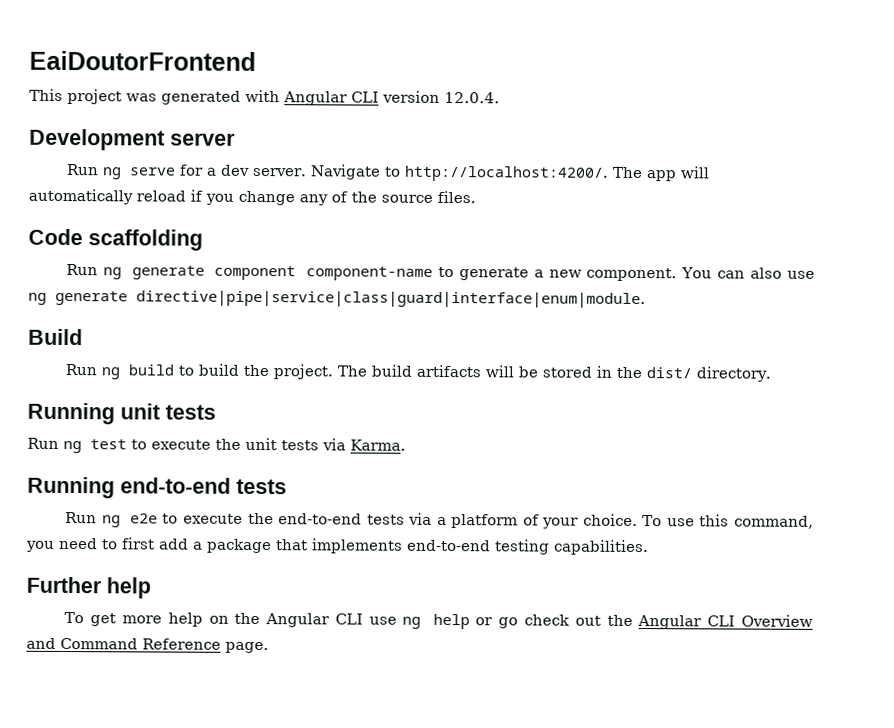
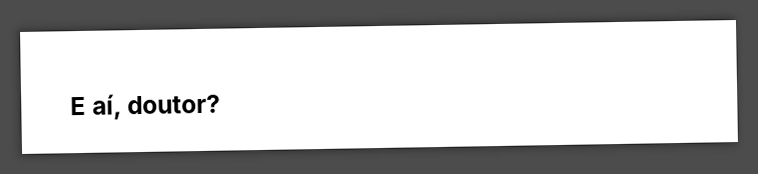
[29,50,256,71] [29,88,500,106] [29,128,236,151] [66,164,711,182] [28,188,476,206] [28,228,203,251] [66,264,815,282] [28,290,646,309] [28,328,83,346] [65,363,772,382] [27,402,216,425] [27,437,406,454] [27,476,287,499] [65,512,814,529] [26,537,649,556] [26,576,151,599] [64,612,814,630] [26,637,269,654] EaiDoutorFrontend // This project was generated with Angular CLI version 12.0.4. // Development server // Run ng serve for a dev server. Navigate to http://localhost:4200/. The app will automatically reload if you change any of the source files. // Code scaffolding // Run ng generate component component-name to generate a new component. You can also use ng generate directive|pipe|service|class|guard|interface|enum|module. // Build // Run ng build to build the project. The build artifacts will be stored in the dist/ directory. // Running unit tests // Run ng test to execute the unit tests via Karma. // Running end-to-end tests // Run ng e2e to execute the end-to-end tests via a platform of your choice. To use this command, you need to first add a package that implements end-to-end testing capabilities. // Further help // To get more help on the Angular CLI use ng help or go check out the Angular CLI Overview and Command Reference page. -> [70,94,222,120] E aí, doutor?

